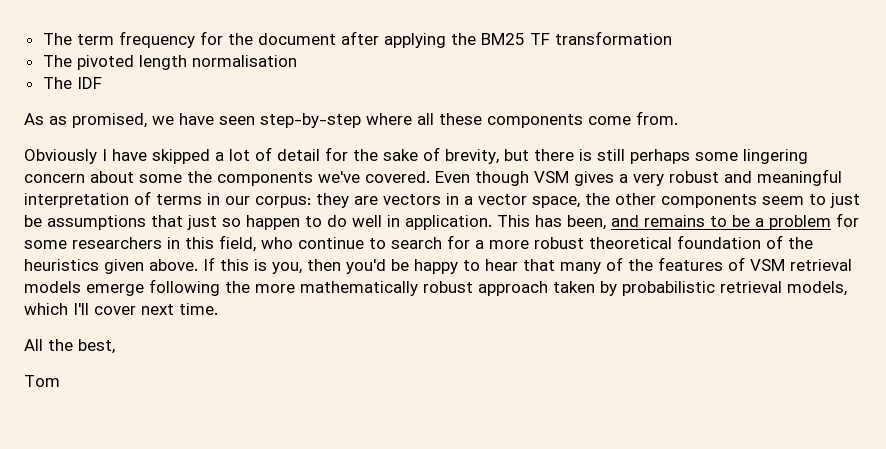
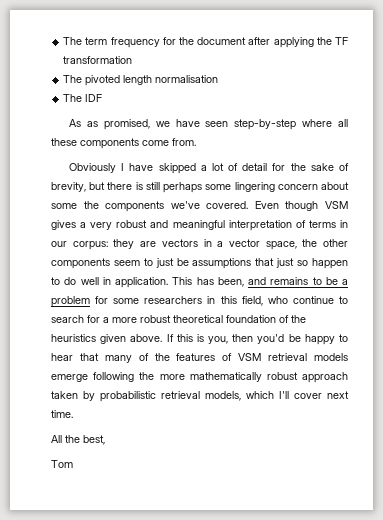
[480,33,525,45] BM25 -> (332, 41) none

